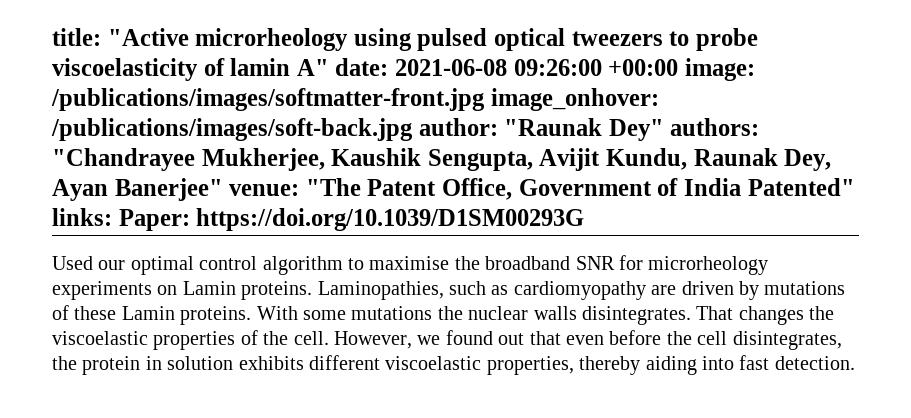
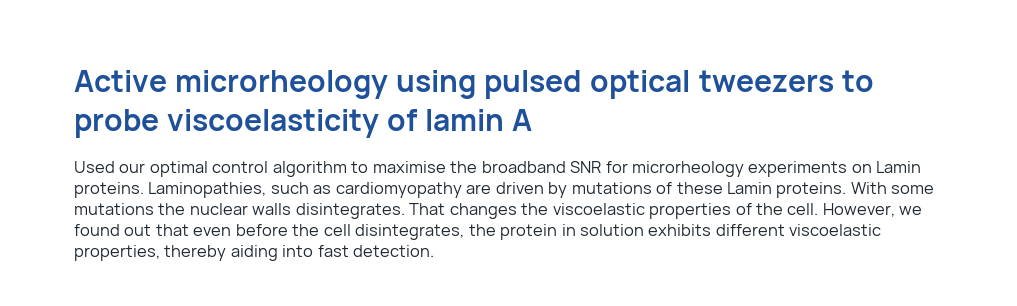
[52,28,189,46] title: "Active -> [74,70,167,92] Active
[296,58,755,81] [51,88,659,111] [51,118,760,141] [52,148,832,171] [52,178,855,201] [52,208,585,231] A" date: 2021-06-08 09:26:00 +00:00 image: /publications/images/softmatter-front.jpg image_onhover: /publications/images/soft-back.jpg author: "Raunak Dey" authors: "Chandrayee Mukherjee, Kaushik Sengupta, Avijit Kundu, Raunak Dey, Ayan Banerjee" venue: "The Patent Office, Government of India Patented" links: Paper: https://doi.org/10.1039/D1SM00293G -> [512,109,533,131] A

